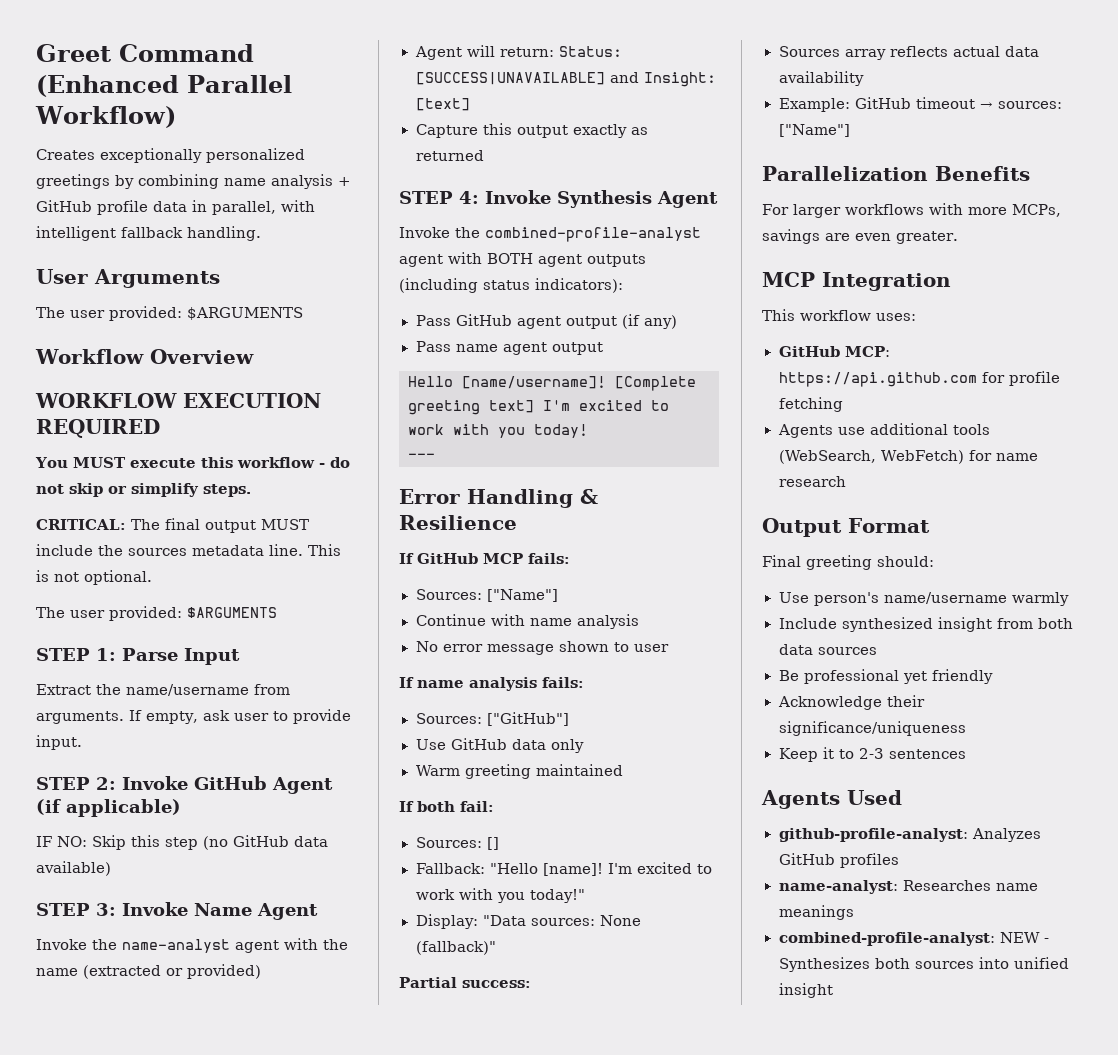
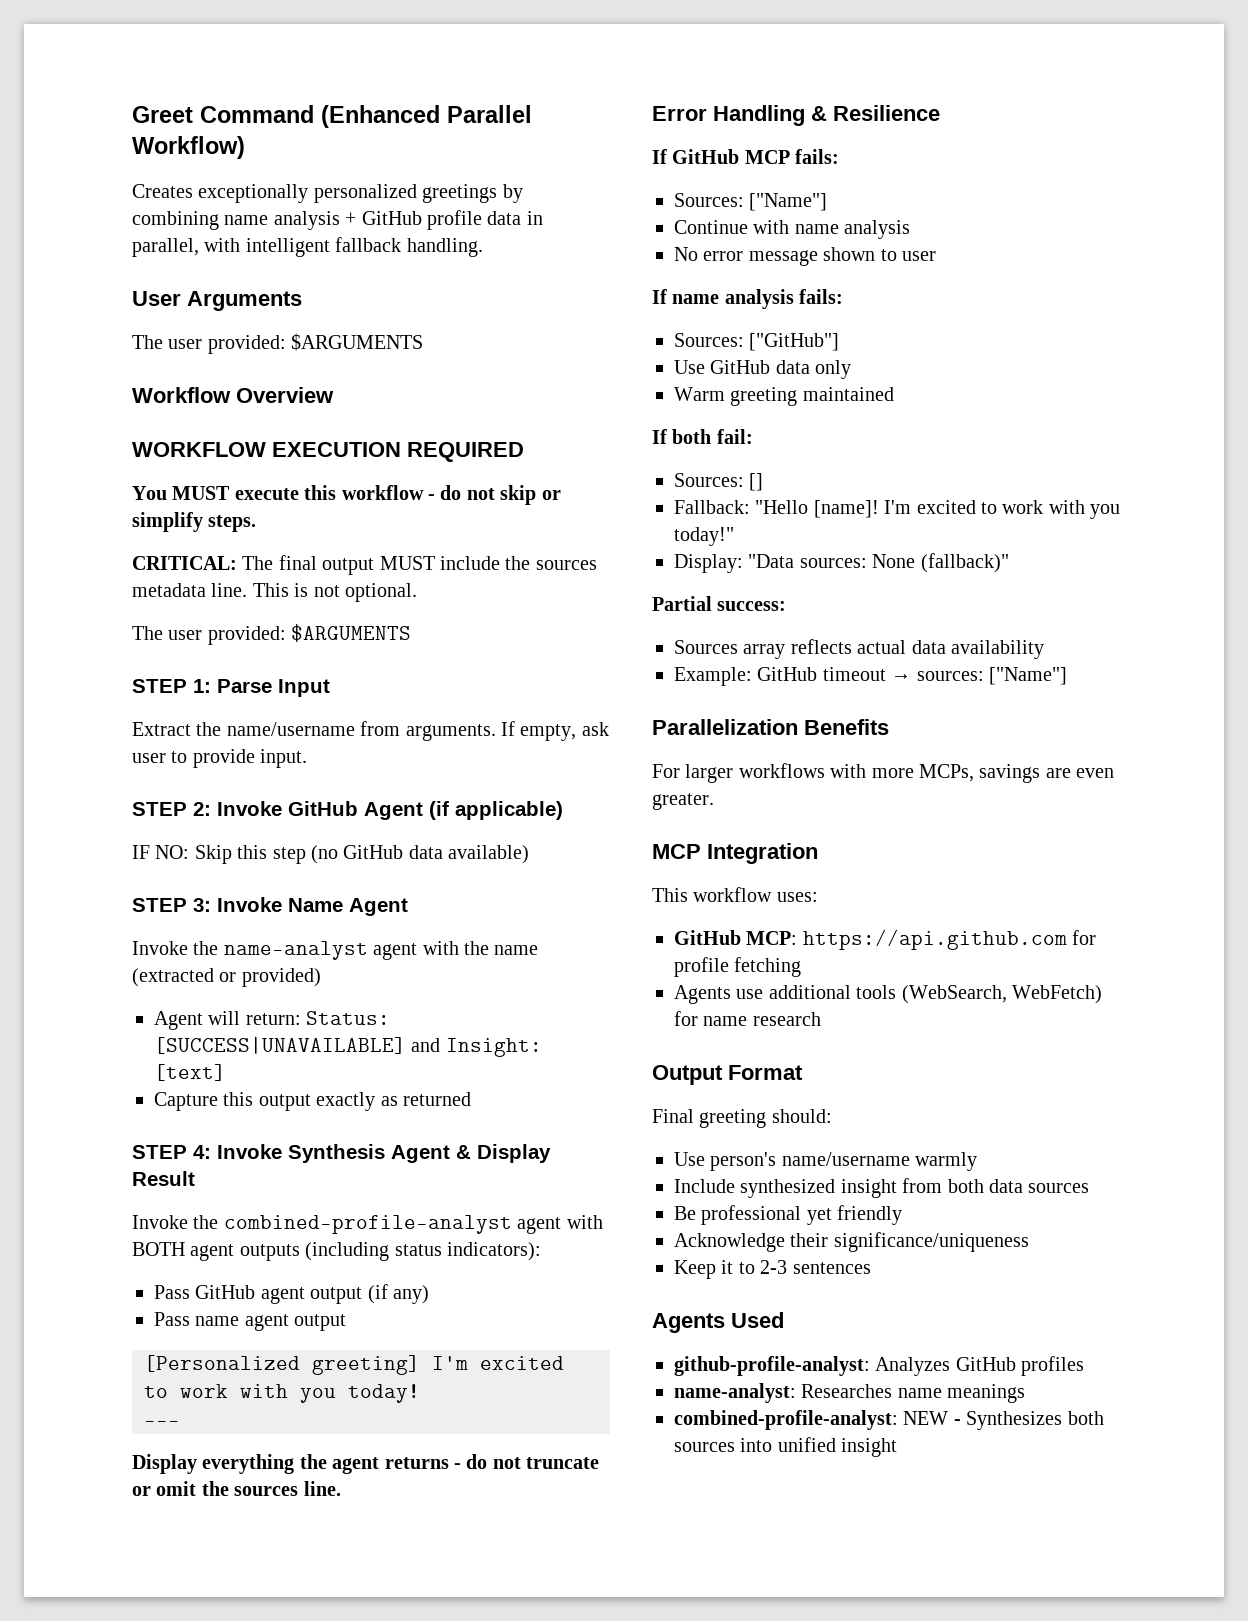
(718, 199) none -> [456,1144,551,1163] [132,1171,195,1186] & Display Result
[408,376,696,391] [408,400,534,415] Hello [name/username]! [Complete greeting text] -> [144,1355,420,1375] [Personalized greeting]
(435, 456) none -> [132,1454,600,1474] [132,1481,341,1496] // Display everything the agent returns - do not truncate or omit the sources line.

